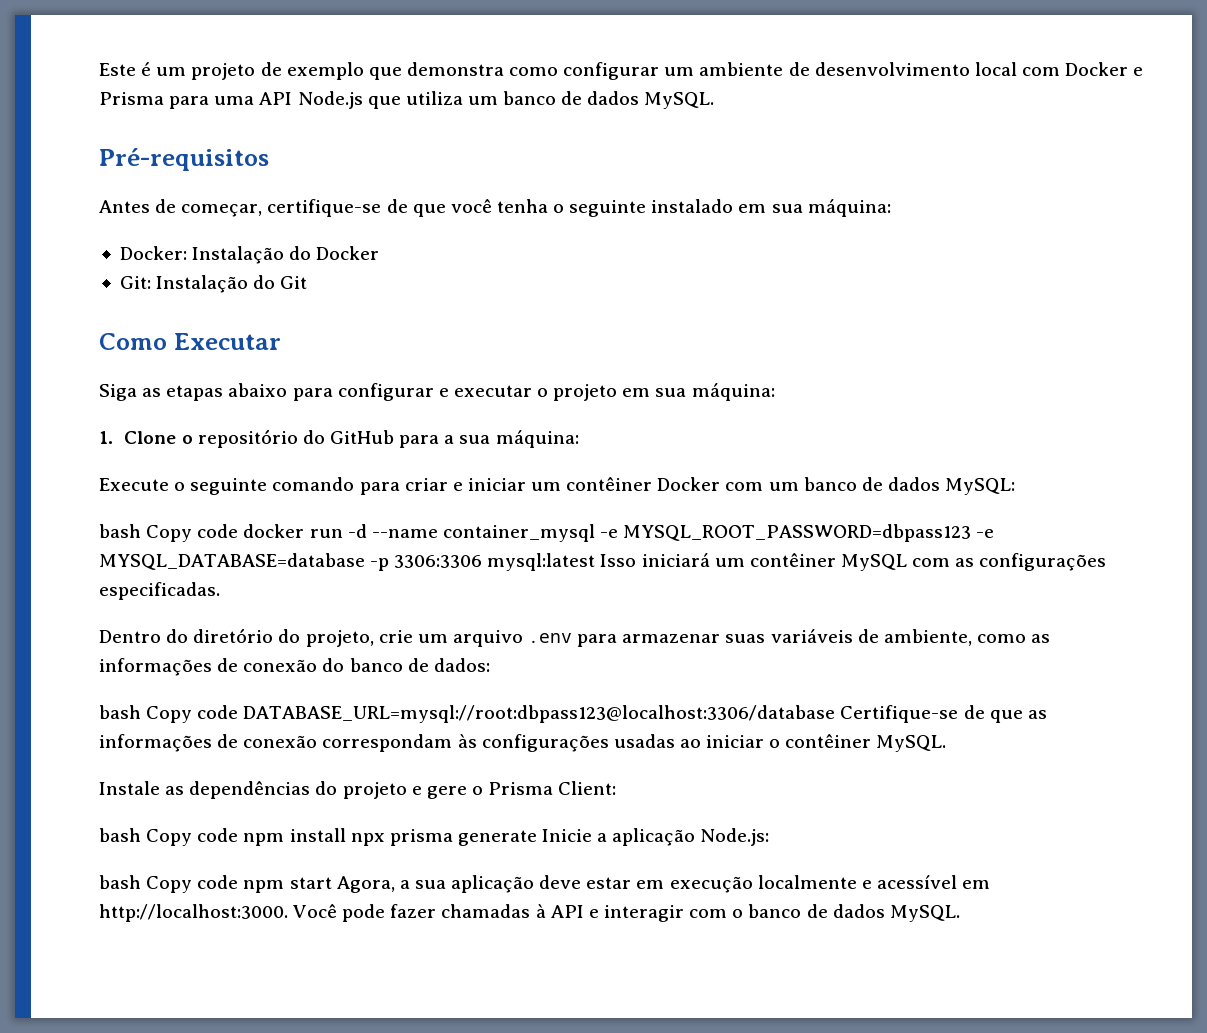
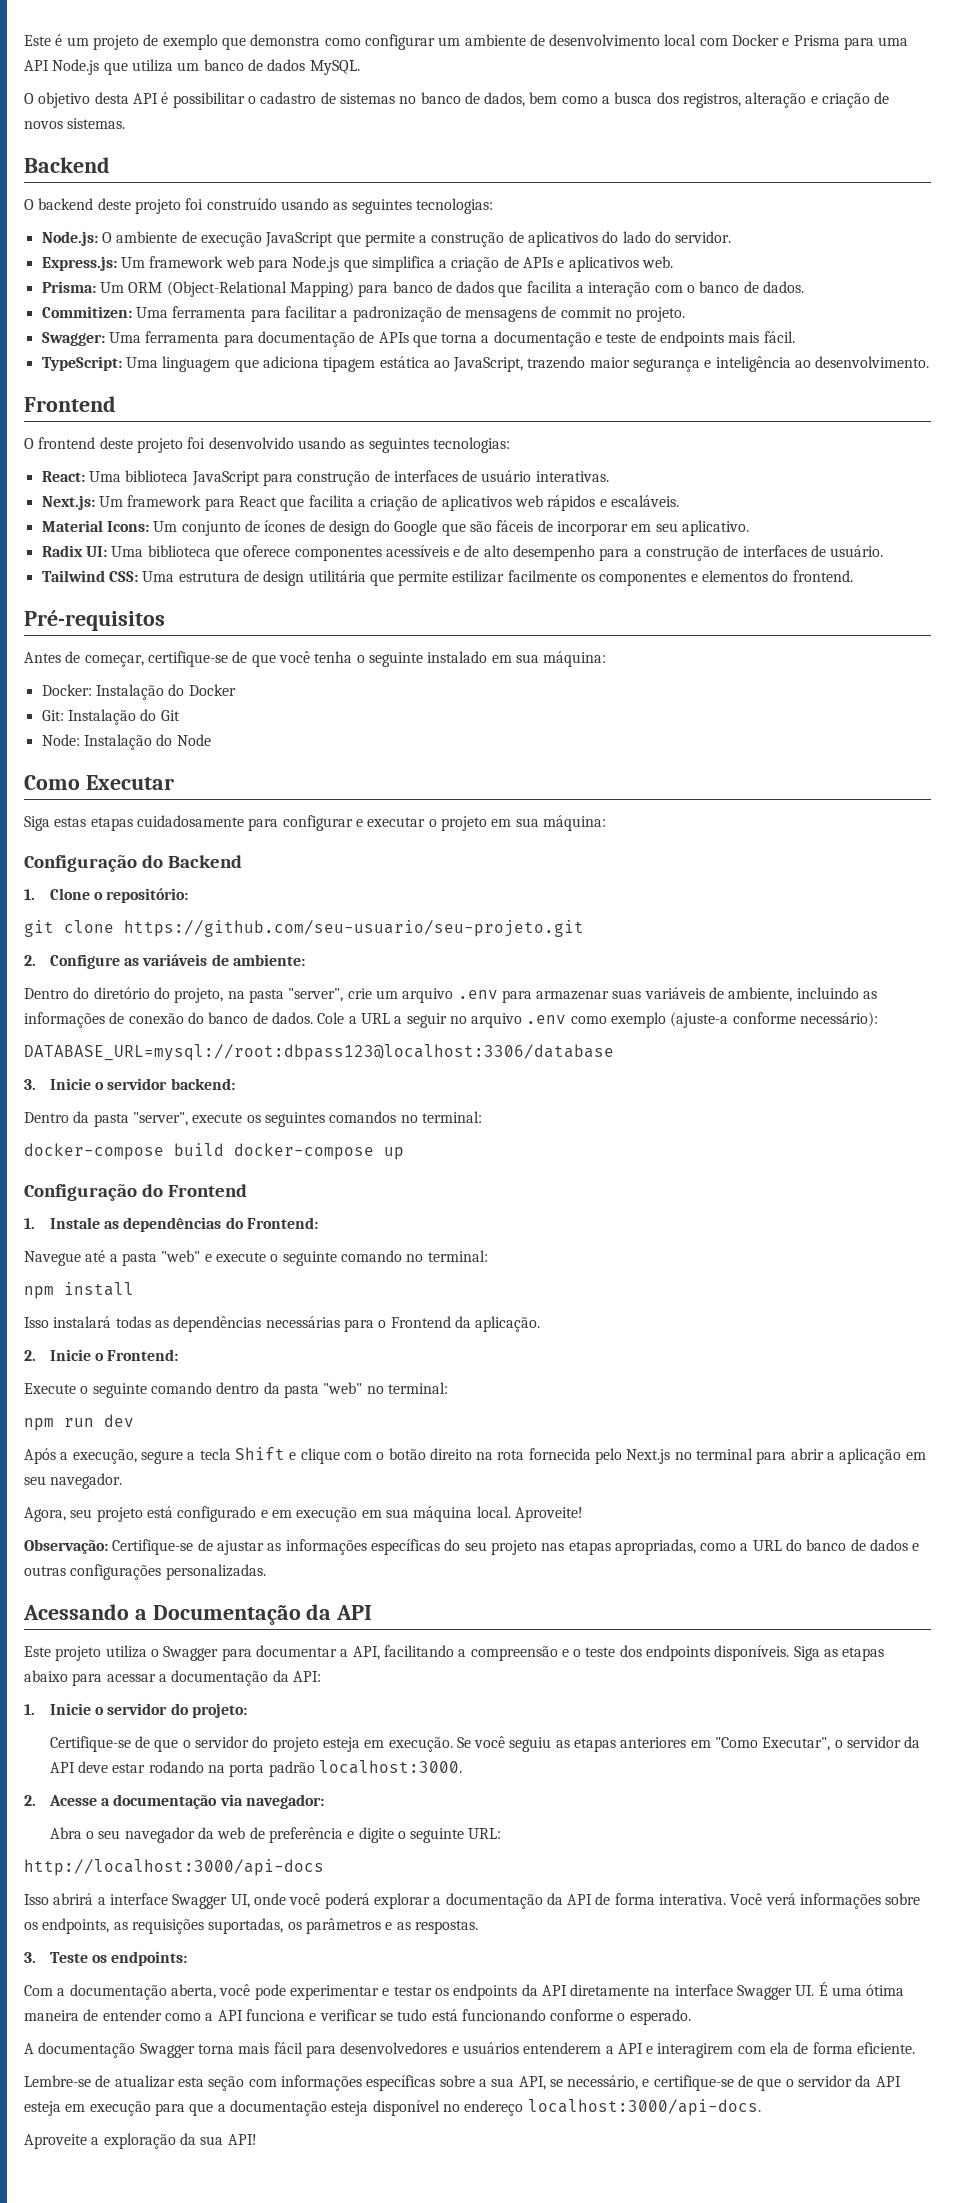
(715, 100) none -> [24,92,890,108] [24,118,126,129] [24,157,110,173] [24,198,493,214] [41,231,732,247] [41,256,674,272] [41,281,805,297] [41,306,686,322] [41,331,795,347] [41,356,930,372] [24,396,116,412] [24,437,510,453] [41,470,609,486] [41,495,680,511] [41,520,750,536] [41,545,884,561] [41,570,853,586] // O objetivo desta API é possibilitar o cadastro de sistemas no banco de dados, bem como a busca dos registros, alteração e criação de novos sistemas. // Backend // O backend deste projeto foi construído usando as seguintes tecnologias: // Node.js: O ambiente de execução JavaScript que permite a construção de aplicativos do lado do servidor. // Express.js: Um framework web para Node.js que simplifica a criação de APIs e aplicativos web. // Prisma: Um ORM (Object-Relational Mapping) para banco de dados que facilita a interação com o banco de dados. // Commitizen: Uma ferramenta para facilitar a padronização de mensagens de commit no projeto. // Swagger: Uma ferramenta para documentação de APIs que torna a documentação e teste de endpoints mais fácil. // TypeScript: Uma linguagem que adiciona tipagem estática ao JavaScript, trazendo maior segurança e inteligência ao desenvolvimento. // Frontend // O frontend deste projeto foi desenvolvido usando as seguintes tecnologias: // React: Uma biblioteca JavaScript para construção de interfaces de usuário interativas. // Next.js: Um framework para React que facilita a criação de aplicativos web rápidos e escaláveis. // Material Icons: Um conjunto de ícones de design do Google que são fáceis de incorporar em seu aplicativo. // Radix UI: Uma biblioteca que oferece componentes acessíveis e de alto desempenho para a construção de interfaces de usuário. // Tailwind CSS: Uma estrutura de design utilitária que permite estilizar facilmente os componentes e elementos do frontend.
(308, 282) none -> [41,734,211,750] // Node: Instalação do Node
[142,383,288,401] as etapas abaixo -> [54,815,244,831] estas etapas cuidadosamente
(775, 392) none -> [24,855,242,872] // Configuração do Backend
[197,429,579,448] [99,477,1016,495] [99,524,995,542] [99,553,1107,571] [99,582,220,600] repositório do GitHub para a sua máquina: // Execute o seguinte comando para criar e iniciar um contêiner Docker com um banco de dados MySQL: // bash Copy code docker run -d --name container_mysql -e MYSQL_ROOT_PASSWORD=dbpass123 -e MYSQL_DATABASE=database -p 3306:3306 mysql:latest Isso iniciará um contêiner MySQL com as configurações especificadas. -> [106,888,189,903] [24,920,584,937] [24,954,305,969] repositório: // git clone https://github.com/seu-usuario/seu-projeto.git // 2. Configure as variáveis de ambiente:
(374, 638) none -> [227,988,344,1003] na pasta "server",
[976,634,1026,643] como -> [796,987,859,999] incluindo
[433,658,490,672] [99,705,1047,723] [99,734,947,752] [99,781,617,799] [99,828,770,846] [99,875,991,893] [99,904,960,922] dados: // bash Copy code DATABASE_URL=mysql://root:dbpass123@localhost:3306/database Certifique-se de que as informações de conexão correspondam às configurações usadas ao iniciar o contêiner MySQL. // Instale as dependências do projeto e gere o Prisma Client: // bash Copy code npm install npx prisma generate Inicie a aplicação Node.js: // bash Copy code npm start Agora, a sua aplicação deve estar em execução localmente e acessível em http://localhost:3000. Você pode fazer chamadas à API e interagir com o banco de dados MySQL. -> [271,1012,879,1028] [24,1044,614,1061] [24,1078,235,1090] [24,1111,482,1127] [24,1143,404,1160] [24,1184,247,1201] [24,1217,318,1232] [24,1250,488,1266] [24,1282,134,1299] [24,1316,541,1332] [24,1349,179,1361] [24,1382,448,1398] [24,1414,134,1431] [24,1447,926,1464] [24,1473,123,1489] [24,1506,583,1522] [24,1539,920,1555] [24,1564,266,1580] [23,1604,373,1625] [24,1645,885,1661] [24,1670,321,1686] [24,1703,247,1718] [49,1736,921,1752] [49,1760,462,1777] [24,1794,324,1809] [49,1827,502,1843] [24,1859,324,1876] [24,1893,921,1909] [24,1918,478,1934] [24,1951,188,1966] [24,1982,905,2000] [24,2009,691,2025] [24,2042,916,2058] [24,2075,901,2091] [24,2099,761,2116] [24,2133,257,2149] dados. Cole a URL a seguir no arquivo .env como exemplo (ajuste-a conforme necessário): // DATABASE_URL=mysql://root:dbpass123@localhost:3306/database // 3. Inicie o servidor backend: // Dentro da pasta "server", execute os seguintes comandos no terminal: // docker-compose build docker-compose up // Configuração do Frontend // 1. Instale as dependências do Frontend: // Navegue até a pasta "web" e execute o seguinte comando no terminal: // npm install // Isso instalará todas as dependências necessárias para o Frontend da aplicação. // 2. Inicie o Frontend: // Execute o seguinte comando dentro da pasta "web" no terminal: // npm run dev // Após a execução, segure a tecla Shift e clique com o botão direito na rota fornecida pelo Next.js no terminal para abrir a aplicação em seu navegador. // Agora, seu projeto está configurado e em execução em sua máquina local. Aproveite! // Observação: Certifique-se de ajustar as informações específicas do seu projeto nas etapas apropriadas, como a URL do banco de dados e outras configurações personalizadas. // Acessando a Documentação da API // Este projeto utiliza o Swagger para documentar a API, facilitando a compreensão e o teste dos endpoints disponíveis. Siga as etapas abaixo para acessar a documentação da API: // 1. Inicie o servidor do projeto: // Certifique-se de que o servidor do projeto esteja em execução. Se você seguiu as etapas anteriores em "Como Executar", o servidor da API deve estar rodando na porta padrão localhost:3000. // 2. Acesse a documentação via navegador: // Abra o seu navegador da web de preferência e digite o seguinte URL: // http://localhost:3000/api-docs // Isso abrirá a interface Swagger UI, onde você poderá explorar a documentação da API de forma interativa. Você verá informações sobre os endpoints, as requisições suportadas, os parâmetros e as respostas. // 3. Teste os endpoints: // Com a documentação aberta, você pode experimentar e testar os endpoints da API diretamente na interface Swagger UI. É uma ótima maneira de entender como a API funciona e verificar se tudo está funcionando conforme o esperado. // A documentação Swagger torna mais fácil para desenvolvedores e usuários entenderem a API e interagirem com ela de forma eficiente. // Lembre-se de atualizar esta seção com informações específicas sobre a sua API, se necessário, e certifique-se de que o servidor da API esteja em execução para que a documentação esteja disponível no endereço localhost:3000/api-docs. // Aproveite a exploração da sua API!

